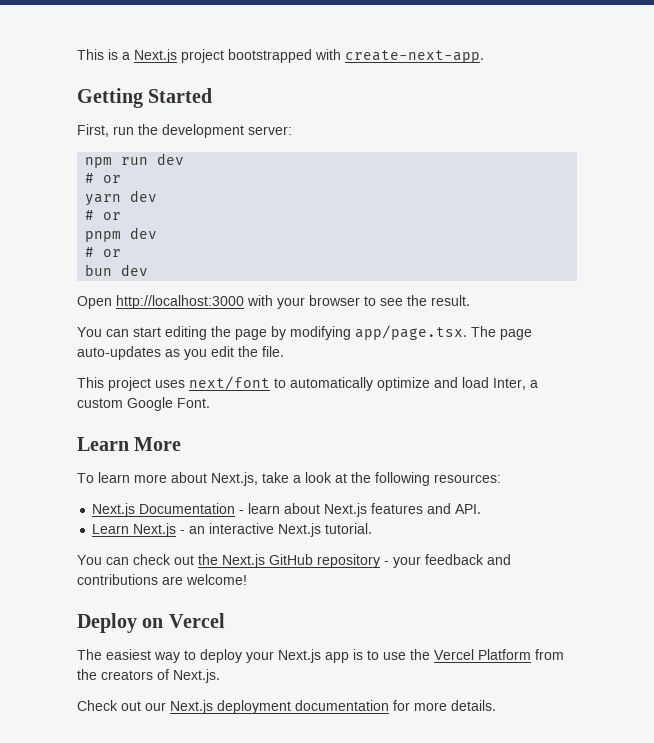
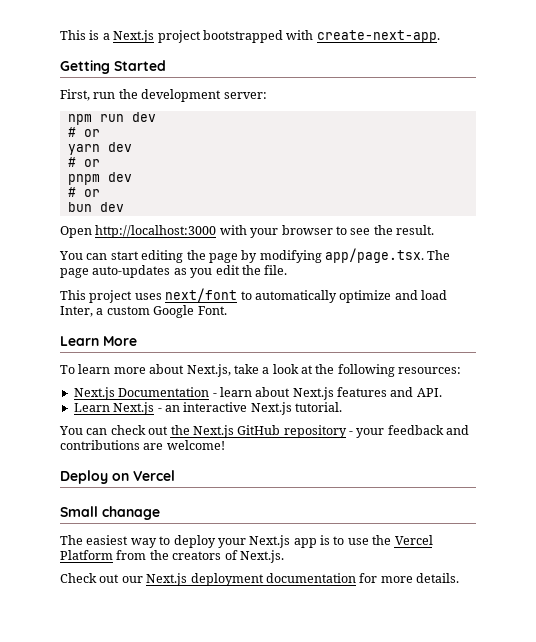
(225, 620) none -> [60,506,160,520] // Small chanage

